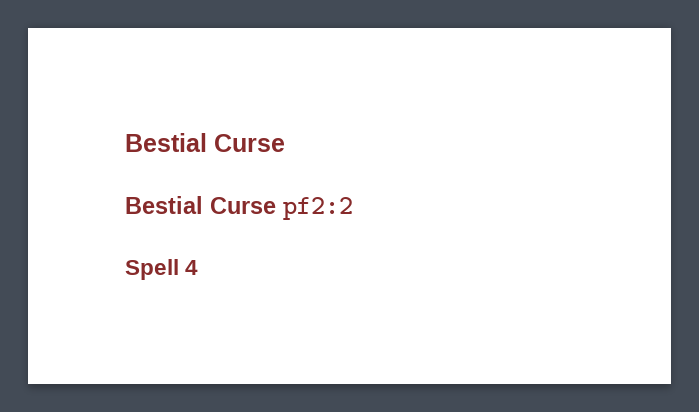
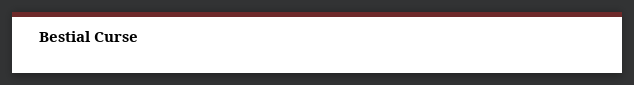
[125,133,285,152] [125,196,353,220] [125,259,199,280] Bestial Curse // Bestial Curse pf2:2 // Spell 4 -> [39,31,139,42] Bestial Curse

